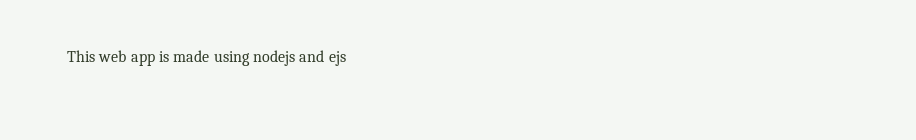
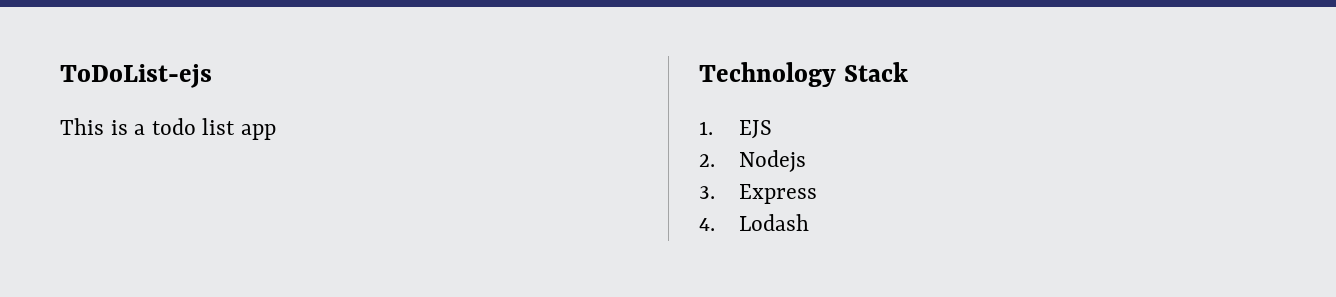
[67,50,346,66] This web app is made using nodejs and ejs -> [60,64,212,88] [60,118,277,140] [699,62,908,87] [699,120,772,139] [699,150,806,172] [699,184,817,204] [699,214,809,231] ToDoList-ejs // This is a todo list app // Technology Stack // 1. EJS // 2. Nodejs // 3. Express // 4. Lodash

